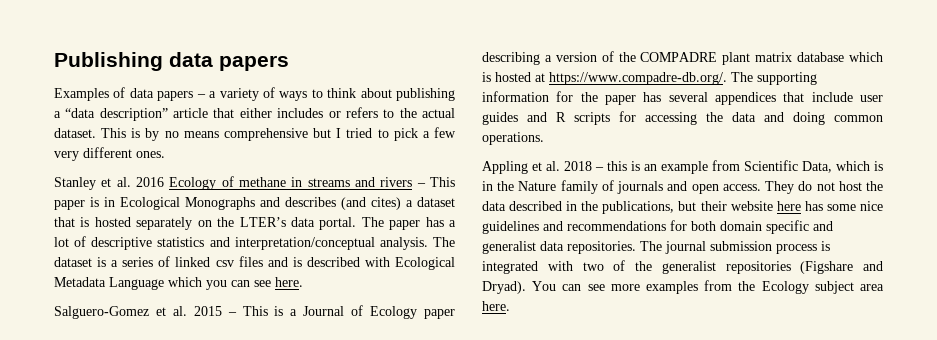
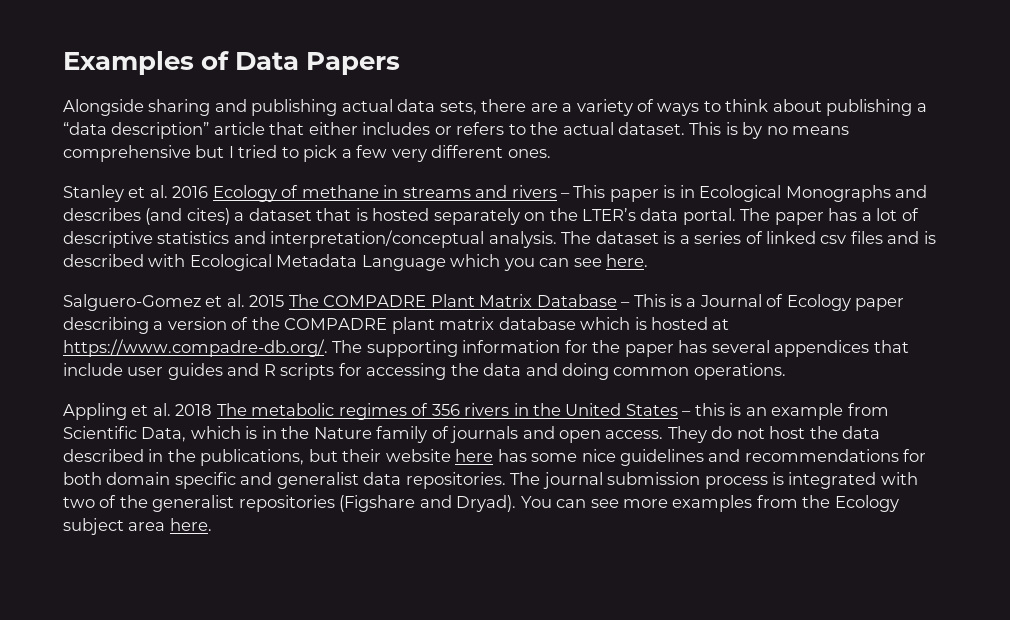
[54,52,289,71] [54,87,206,101] Publishing data papers // Examples of data papers – -> [63,51,401,75] [63,99,558,116] Examples of Data Papers // Alongside sharing and publishing actual data sets, there are
(222, 311) none -> [288,294,617,307] The COMPADRE Plant Matrix Database
(592, 166) none -> [216,403,678,420] The metabolic regimes of 356 rivers in the United States

